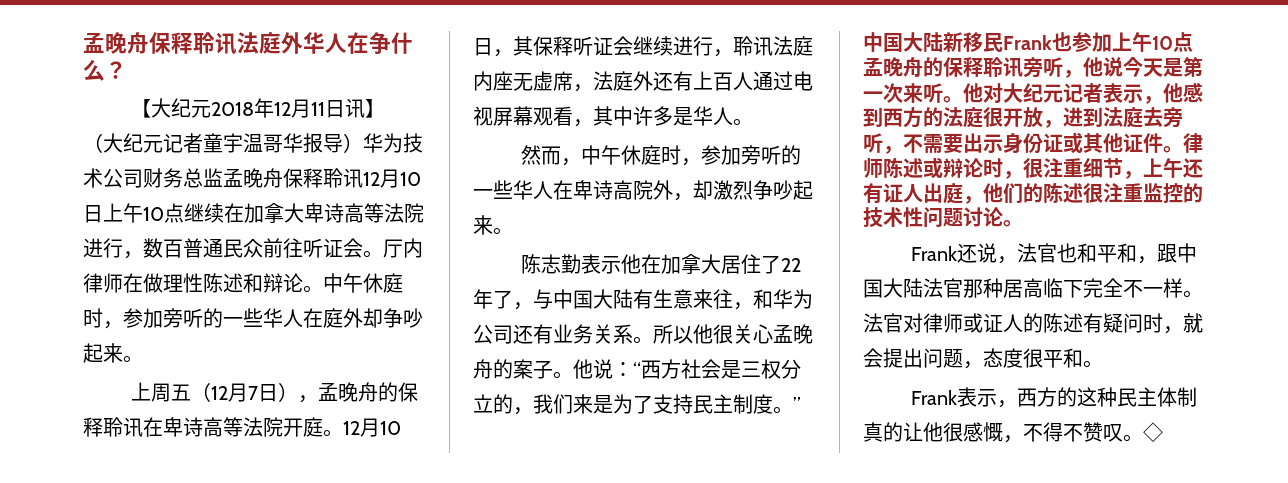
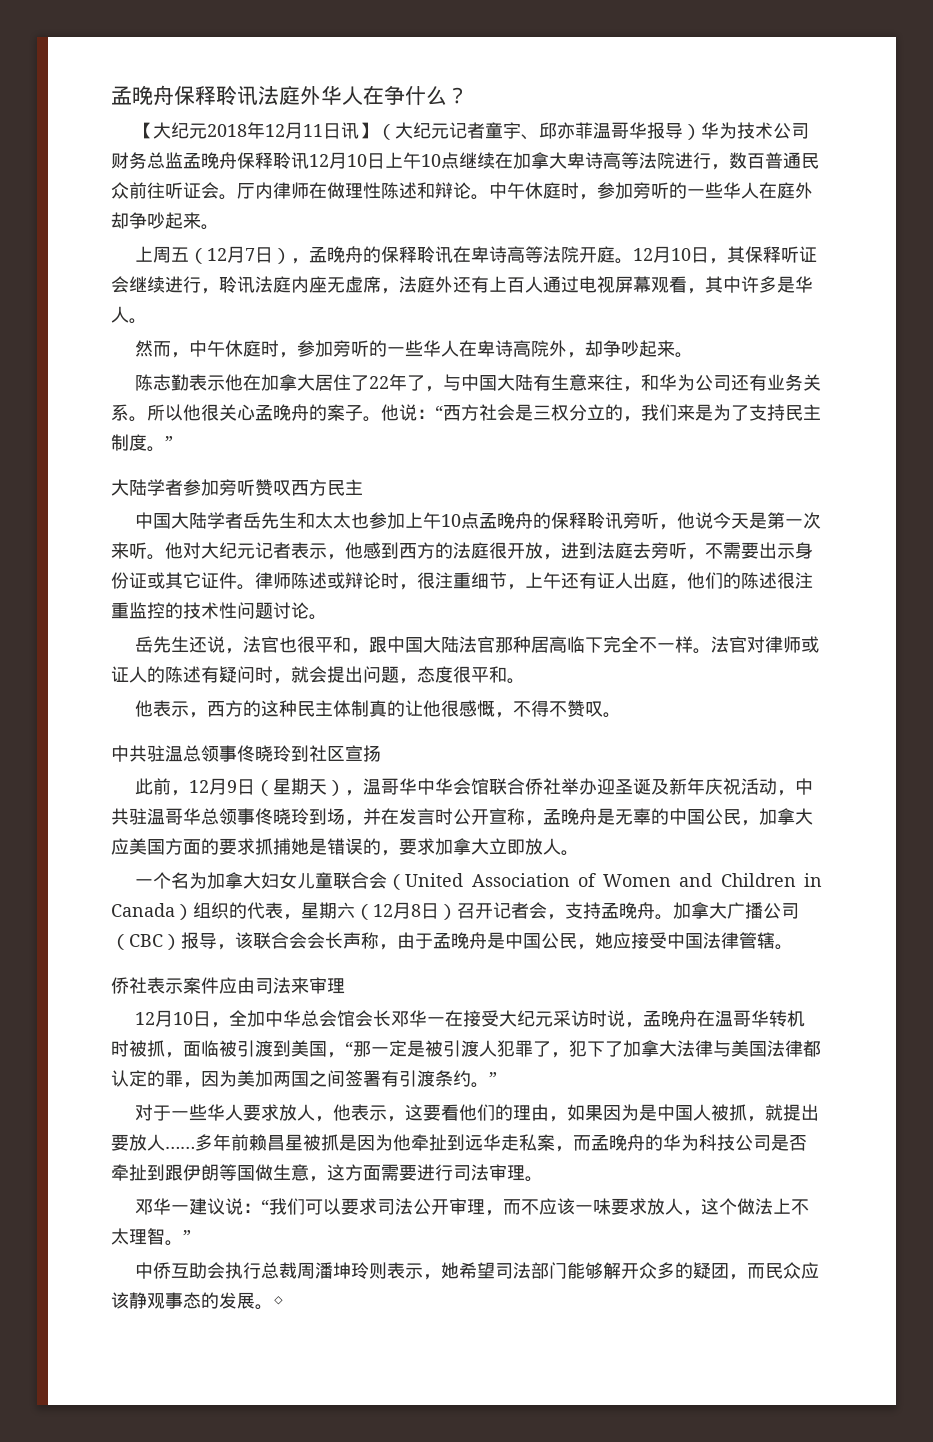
(243, 143) none -> [521,122,594,140] 、邱亦菲
[713,180,753,200] 激烈 -> (604, 348) none
[863,32,1052,52] 中国大陆新移民Frank -> [111,479,363,496] [135,512,352,529] 大陆学者参加旁听赞叹西方民主 // 中国大陆学者岳先生和太太
[1103,133,1123,153] 他 -> [183,572,201,589] 它
[911,246,958,261] Frank -> [135,636,190,653] 岳先生
[1077,243,1098,263] 和 -> [297,636,316,653] 很
[911,390,958,405] Frank -> [135,700,154,717] 他
(1143, 438) none -> [111,745,381,762] [135,778,814,796] [111,808,813,826] [111,838,579,856] [135,872,822,890] [111,902,799,920] [111,932,793,950] [111,977,345,994] [135,1010,806,1028] [111,1040,821,1058] [111,1070,497,1088] [135,1104,820,1122] [111,1134,807,1152] [111,1164,543,1182] [135,1198,810,1216] [111,1228,191,1246] [135,1262,820,1280] [111,1292,273,1310] // 中共驻温总领事佟晓玲到社区宣扬 // 此前，12月9日（星期天），温哥华中华会馆联合侨社举办迎圣诞及新年庆祝活动，中共驻温哥华总领事佟晓玲到场，并在发言时公开宣称，孟晚舟是无辜的中国公民，加拿大应美国方面的要求抓捕她是错误的，要求加拿大立即放人。 // 一个名为加拿大妇女儿童联合会（United Association of Women and Children in Canada）组织的代表，星期六（12月8日）召开记者会，支持孟晚舟。加拿大广播公司（CBC）报导，该联合会会长声称，由于孟晚舟是中国公民，她应接受中国法律管辖。 // 侨社表示案件应由司法来审理 // 12月10日，全加中华总会馆会长邓华一在接受大纪元采访时说，孟晚舟在温哥华转机时被抓，面临被引渡到美国，“那一定是被引渡人犯罪了，犯下了加拿大法律与美国法律都认定的罪，因为美加两国之间签署有引渡条约。” // 对于一些华人要求放人，他表示，这要看他们的理由，如果因为是中国人被抓，就提出要放人……多年前赖昌星被抓是因为他牵扯到远华走私案，而孟晚舟的华为科技公司是否牵扯到跟伊朗等国做生意，这方面需要进行司法审理。 // 邓华一建议说：“我们可以要求司法公开审理，而不应该一味要求放人，这个做法上不太理智。” // 中侨互助会执行总裁周潘坤玲则表示，她希望司法部门能够解开众多的疑团，而民众应该静观事态的发展。

